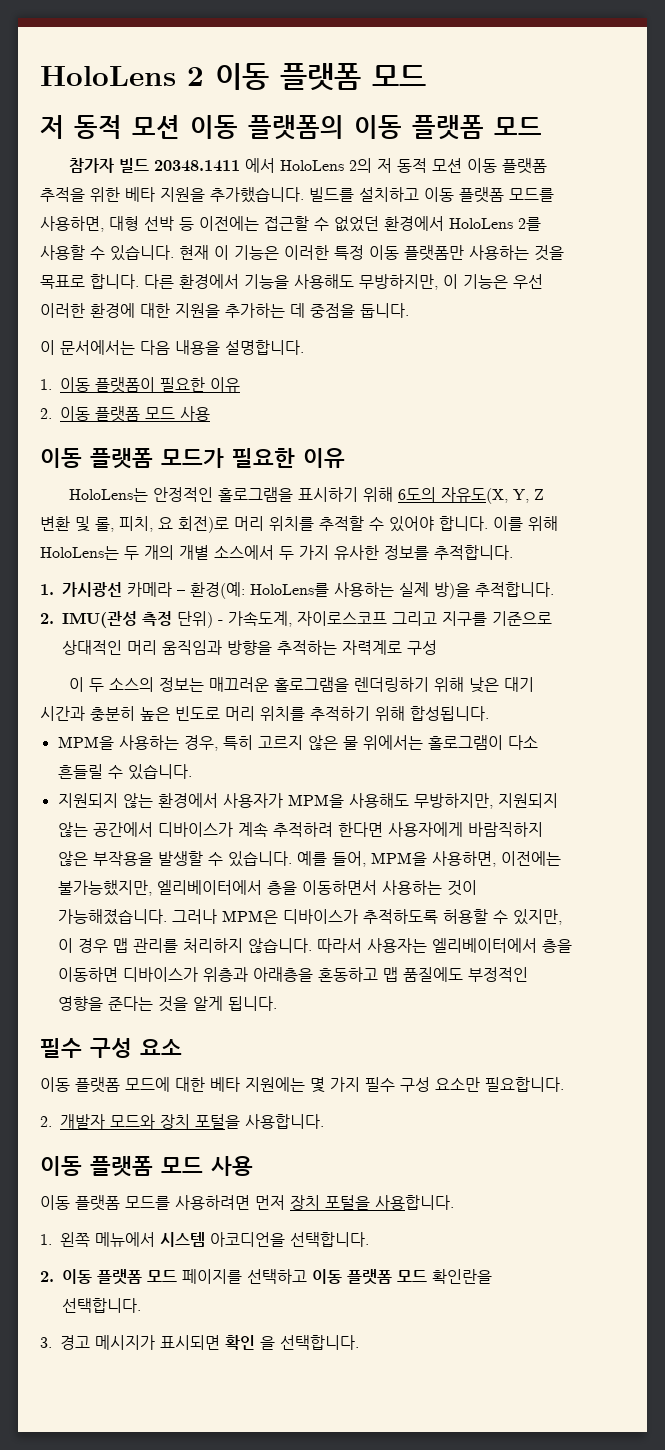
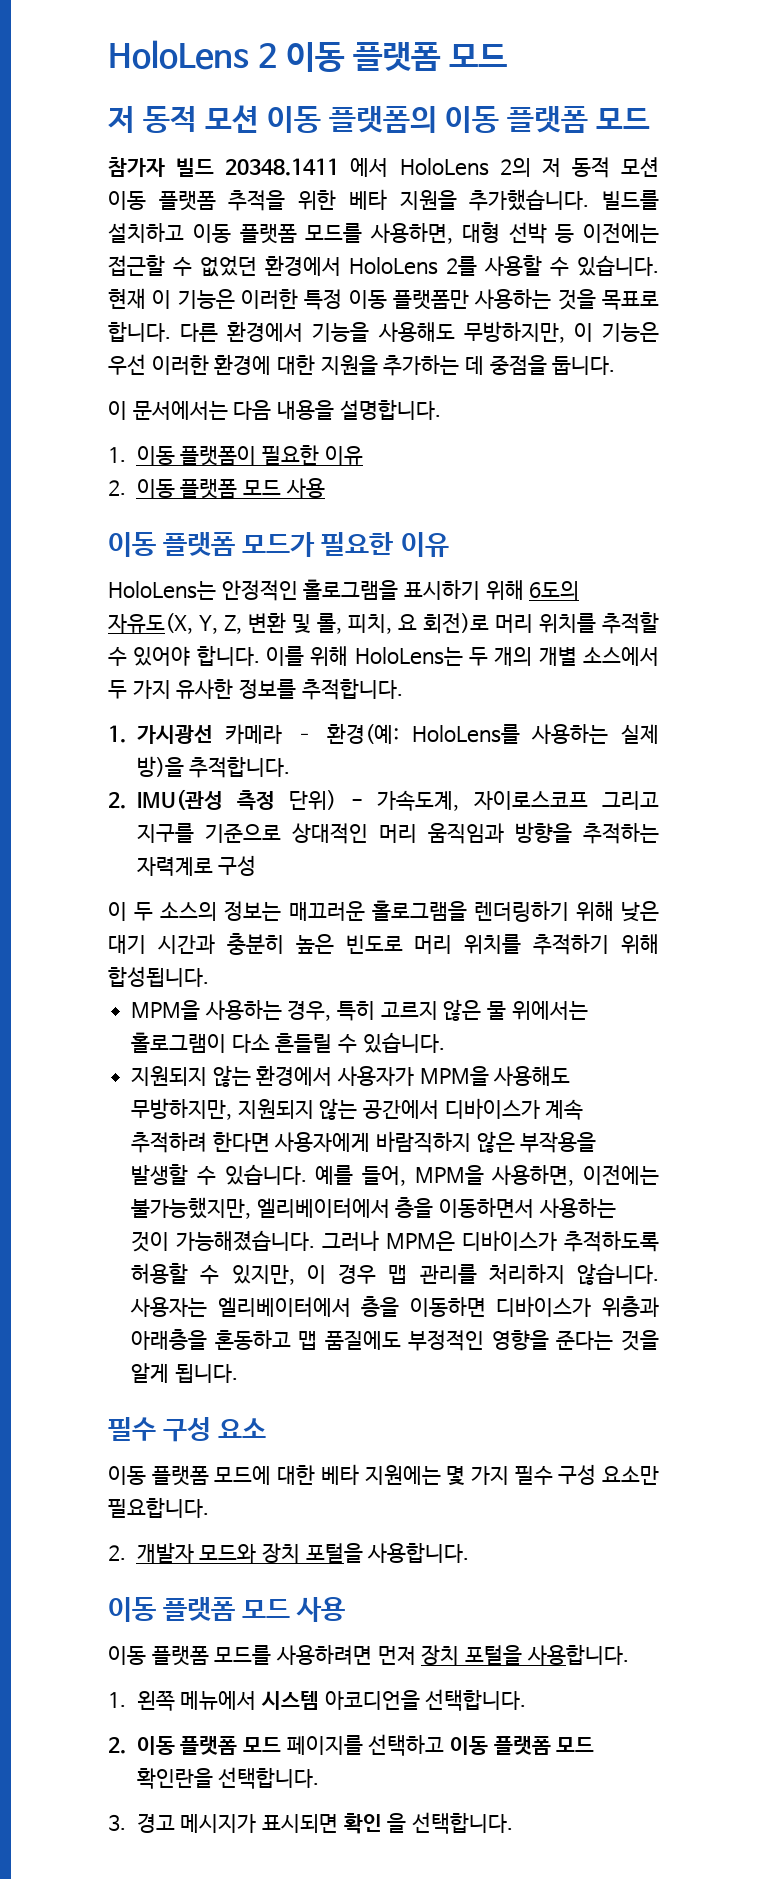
[533,489,544,500] Z -> [224,615,242,634] Z,
[316,938,362,953] 따라서 -> (659, 1274) none

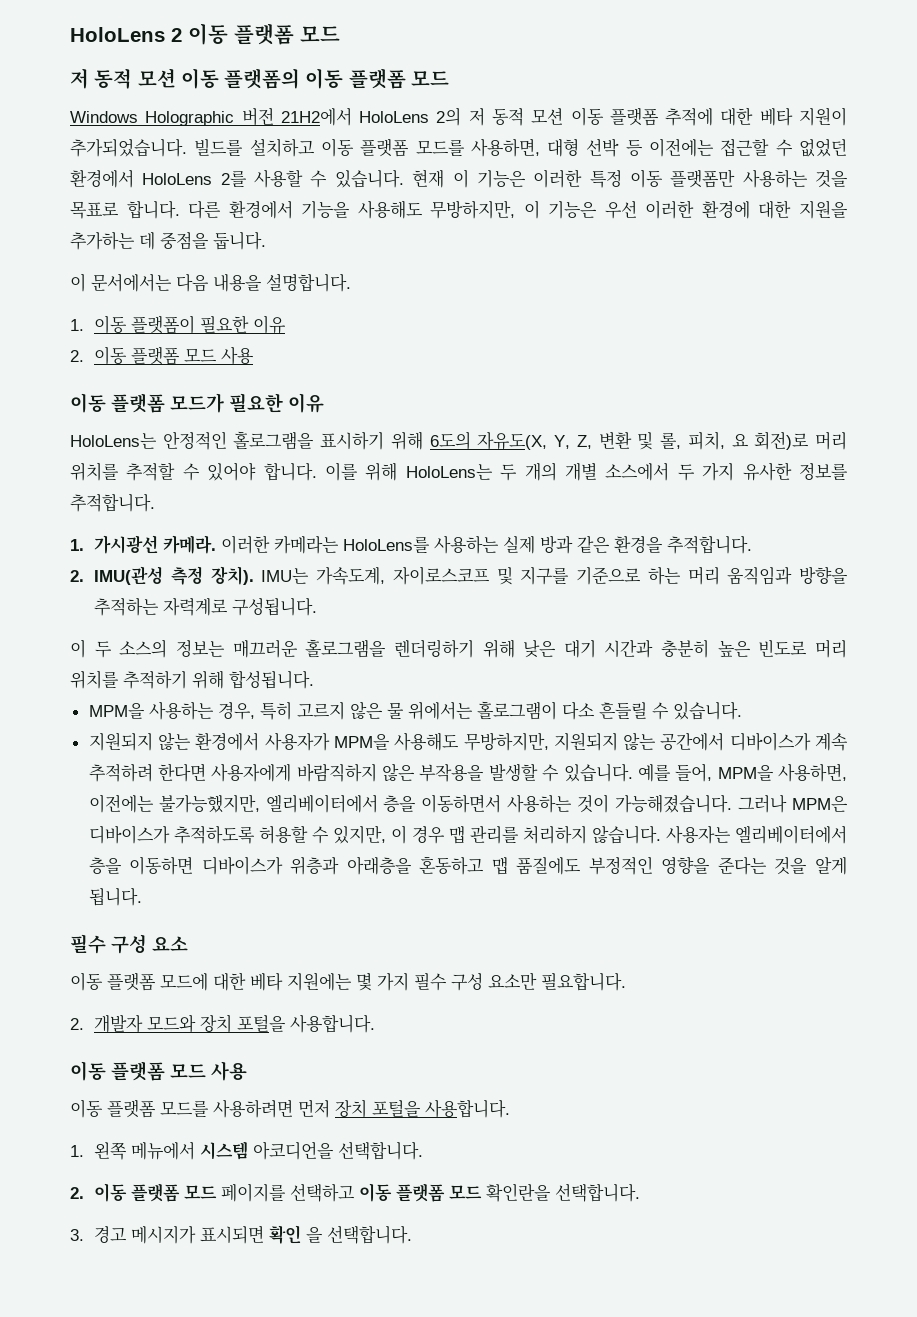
[108,157,389,177] 참가자 빌드 20348.1411 에서 -> [70,107,352,126] Windows Holographic 버전 21H2에서
[228,189,590,211] 추적을 위한 베타 지원을 추가했습니다. -> [665,107,848,126] [70,139,187,157] 추적에 대한 베타 지원이 추가되었습니다.
[225,723,659,744] [136,756,184,777] 카메라 – 환경(예: HoloLens를 사용하는 실제 방)을 -> [163,535,664,554] 카메라. 이러한 카메라는 HoloLens를 사용하는 실제 방과 같은 환경을
[289,790,363,810] 단위) - -> [210,566,310,585] 장치). IMU는
[602,791,659,810] 그리고 -> [496,567,513,585] 및
[291,823,368,844] 상대적인 -> [647,567,681,585] 하는
[218,855,257,876] 구성 -> [232,598,318,616] 구성됩니다.

